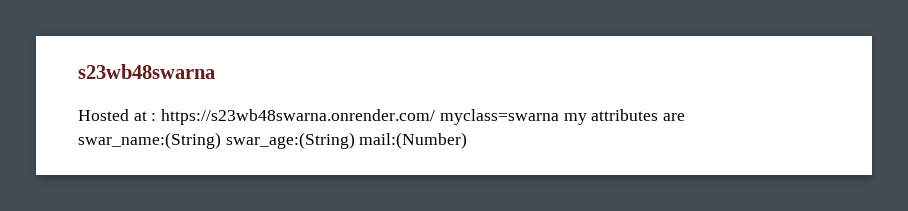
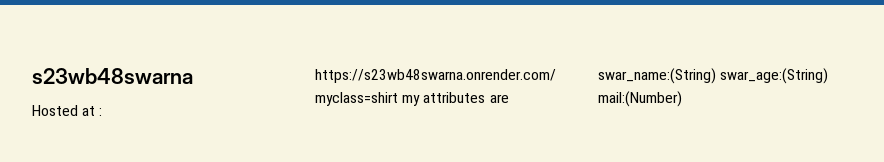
[439,109,559,125] myclass=swarna -> [315,92,398,106] myclass=shirt

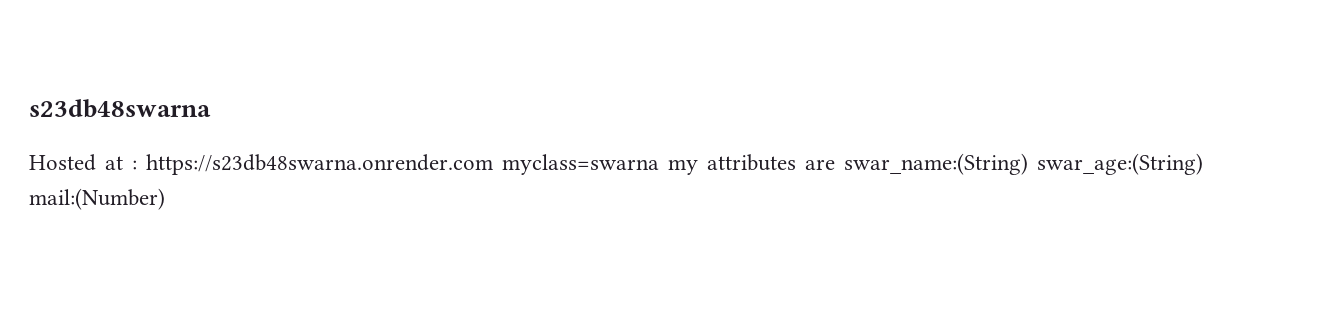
[32,68,193,84] s23wb48swarna -> [29,99,211,118] s23db48swarna
[315,69,556,83] [315,92,398,106] https://s23wb48swarna.onrender.com/ myclass=shirt -> [145,154,659,175] https://s23db48swarna.onrender.com myclass=swarna

